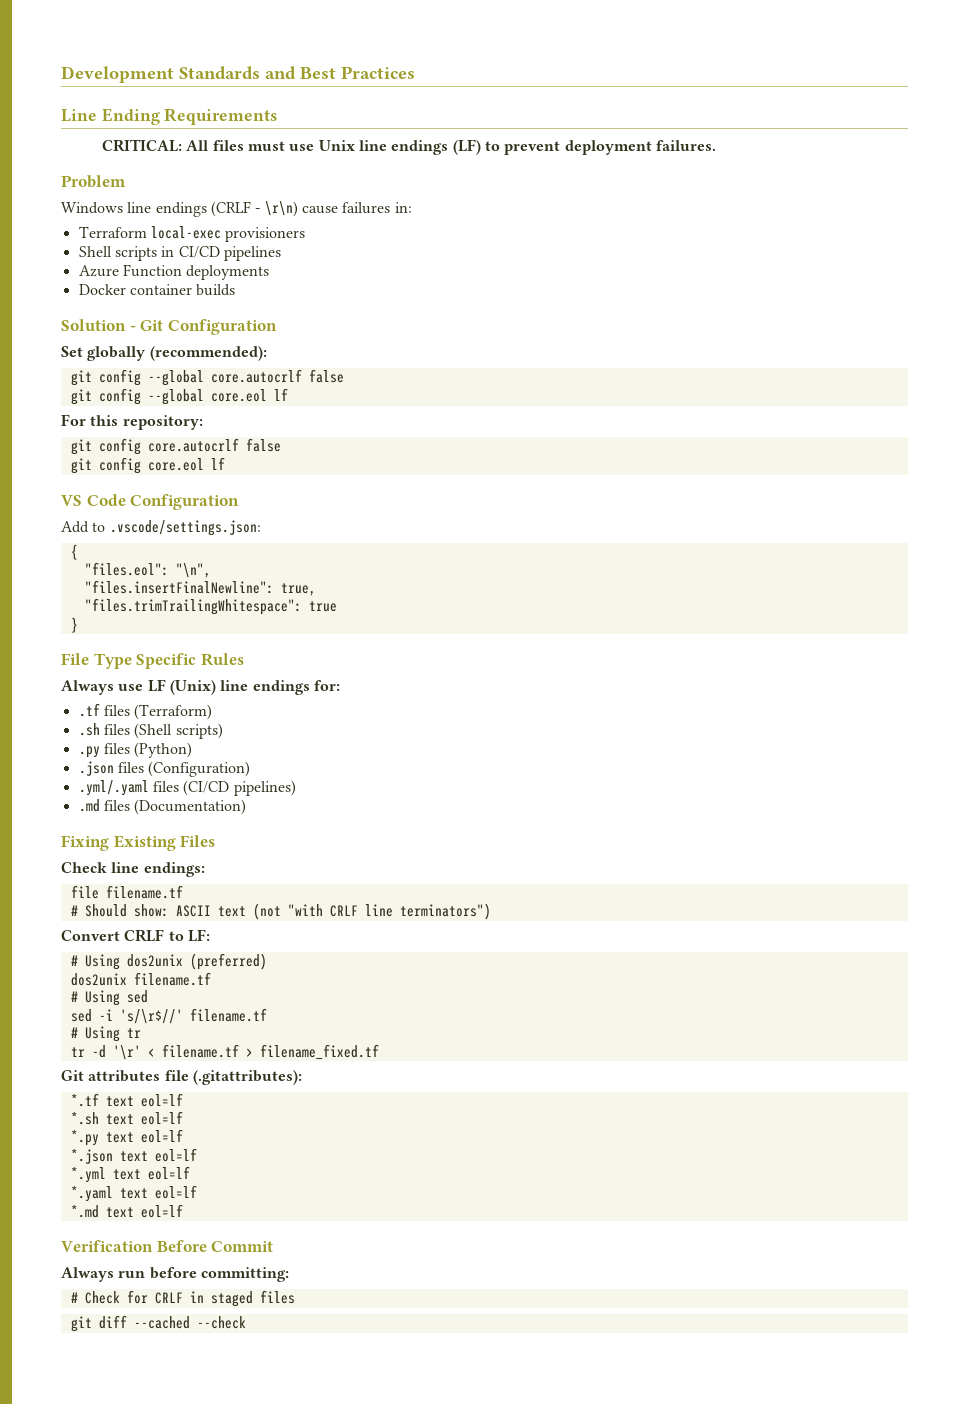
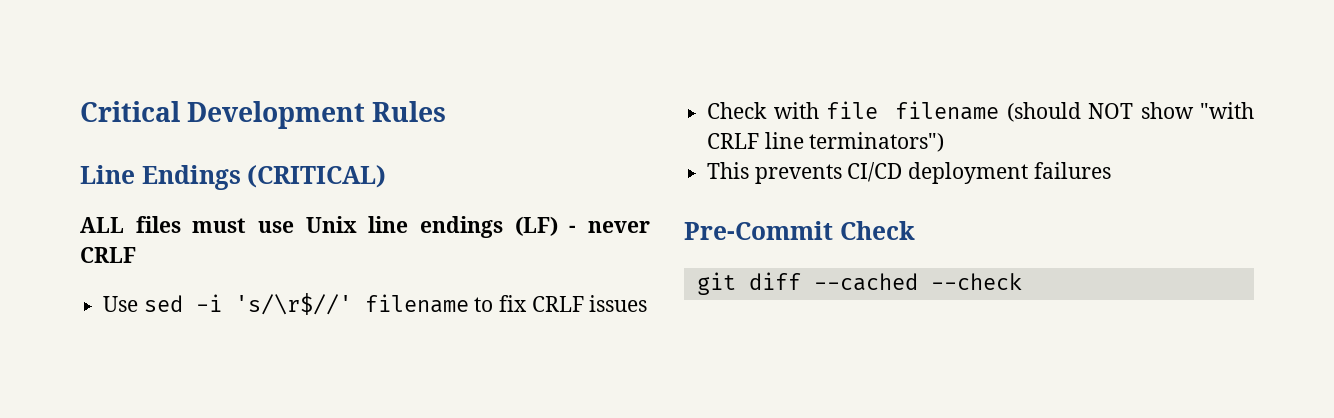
[61,66,415,83] [61,108,278,125] [102,139,209,152] Development Standards and Best Practices // Line Ending Requirements // CRITICAL: All -> [80,101,447,129] [80,165,387,190] [80,217,124,233] Critical Development Rules // Line Endings (CRITICAL) // ALL
[484,140,716,155] [61,175,126,188] [61,201,412,217] [78,226,306,242] [78,246,281,261] [78,264,270,280] [78,284,236,296] [61,319,277,335] [61,346,267,361] [70,369,344,386] [70,388,288,405] [61,414,203,430] [70,438,281,455] [70,457,225,474] [61,494,240,510] [61,520,261,536] [70,544,78,560] [84,562,211,578] [84,580,316,596] [84,598,337,615] [70,617,78,633] [61,653,244,669] [61,679,340,695] [78,703,213,720] [78,723,223,739] [78,742,193,758] [78,761,251,777] [78,780,296,796] [78,799,247,815] [61,835,216,851] [61,862,205,877] [70,885,183,899] [70,903,491,920] [61,929,210,942] [70,953,267,970] [70,972,211,986] [70,990,148,1006] [70,1008,267,1024] [70,1026,141,1042] [70,1044,379,1060] [61,1070,302,1085] [70,1093,183,1107] [70,1111,183,1125] [70,1129,183,1146] [70,1148,197,1164] [70,1166,190,1183] [70,1185,197,1202] [70,1204,183,1218] [61,1240,274,1252] [61,1267,289,1282] [70,1290,295,1307] to prevent deployment failures. // Problem // Windows line endings (CRLF - \r\n) cause failures in: // Terraform local-exec provisioners // Shell scripts in CI/CD pipelines // Azure Function deployments // Docker container builds // Solution - Git Configuration // Set globally (recommended): // git config --global core.autocrlf false // git config --global core.eol lf // For this repository: // git config core.autocrlf false // git config core.eol lf // VS Code Configuration // Add to .vscode/settings.json: // { // "files.eol": "\n", // "files.insertFinalNewline": true, // "files.trimTrailingWhitespace": true // } // File Type Specific Rules // Always use LF (Unix) line endings for: // .tf files (Terraform) // .sh files (Shell scripts) // .py files (Python) // .json files (Configuration) // .yml/.yaml files (CI/CD pipelines) // .md files (Documentation) // Fixing Existing Files // Check line endings: // file filename.tf // # Should show: ASCII text (not "with CRLF line terminators") // Convert CRLF to LF: // # Using dos2unix (preferred) // dos2unix filename.tf // # Using sed // sed -i 's/\r$//' filename.tf // # Using tr // tr -d '\r' < filename.tf > filename_fixed.tf // Git attributes file (.gitattributes): // *.tf text eol=lf // *.sh text eol=lf // *.py text eol=lf // *.json text eol=lf // *.yml text eol=lf // *.yaml text eol=lf // *.md text eol=lf // Verification Before Commit // Always run before committing: // # Check for CRLF in staged files -> [569,221,650,233] [80,247,136,263] [103,293,648,315] [707,101,1254,122] [707,132,945,152] [707,162,1111,184] [684,221,915,240] - never CRLF // Use sed -i 's/\r$//' filename to fix CRLF issues // Check with file filename (should NOT show "with CRLF line terminators") // This prevents CI/CD deployment failures // Pre-Commit Check

